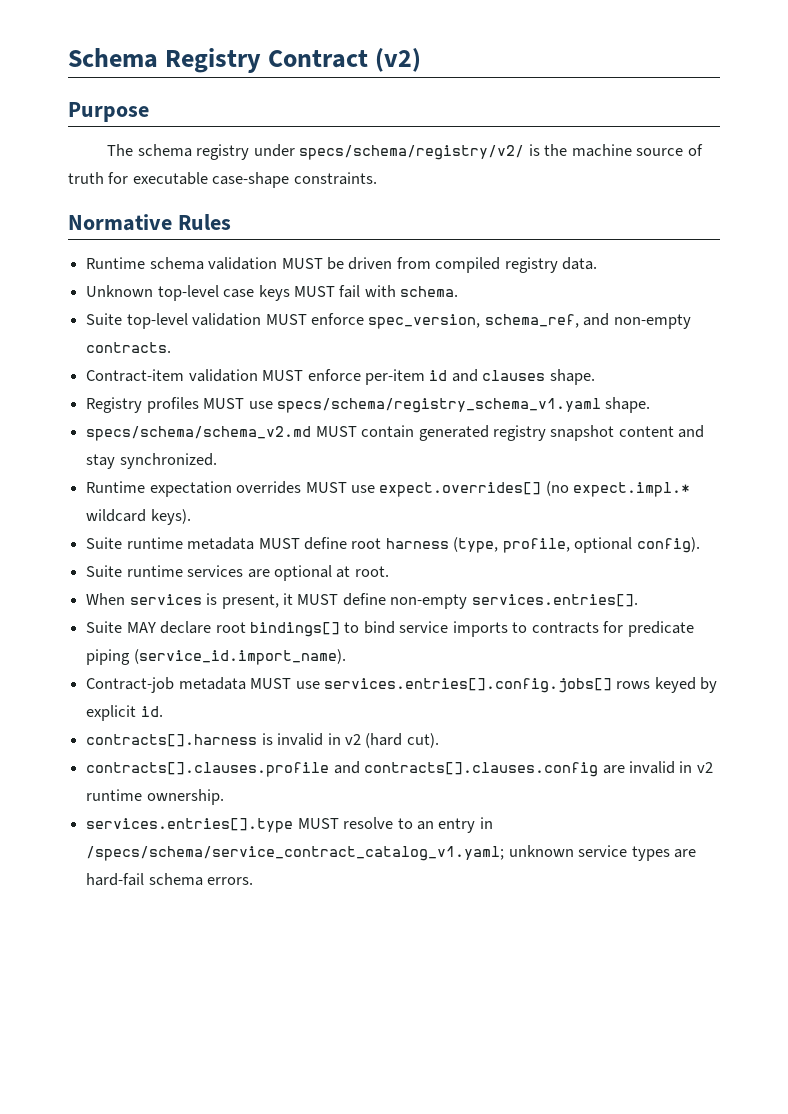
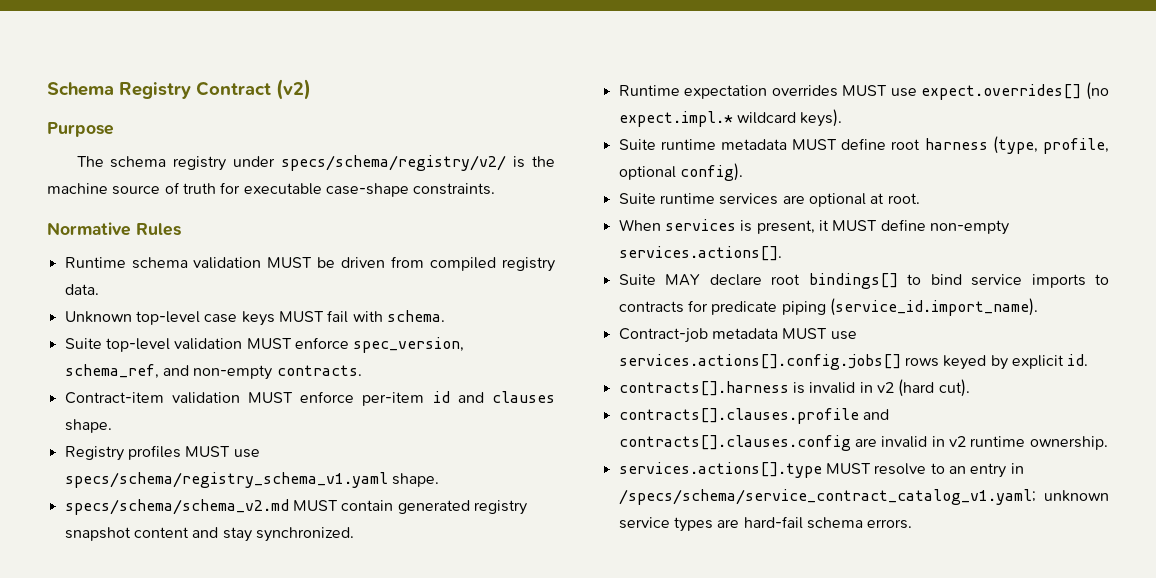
[471,594,638,607] services.entries[]. -> [618,246,782,261] services.actions[].
[323,678,612,693] services.entries[].config.jobs[] -> [618,354,901,370] services.actions[].config.jobs[]
[86,818,294,833] services.entries[].type -> [618,462,822,478] services.actions[].type

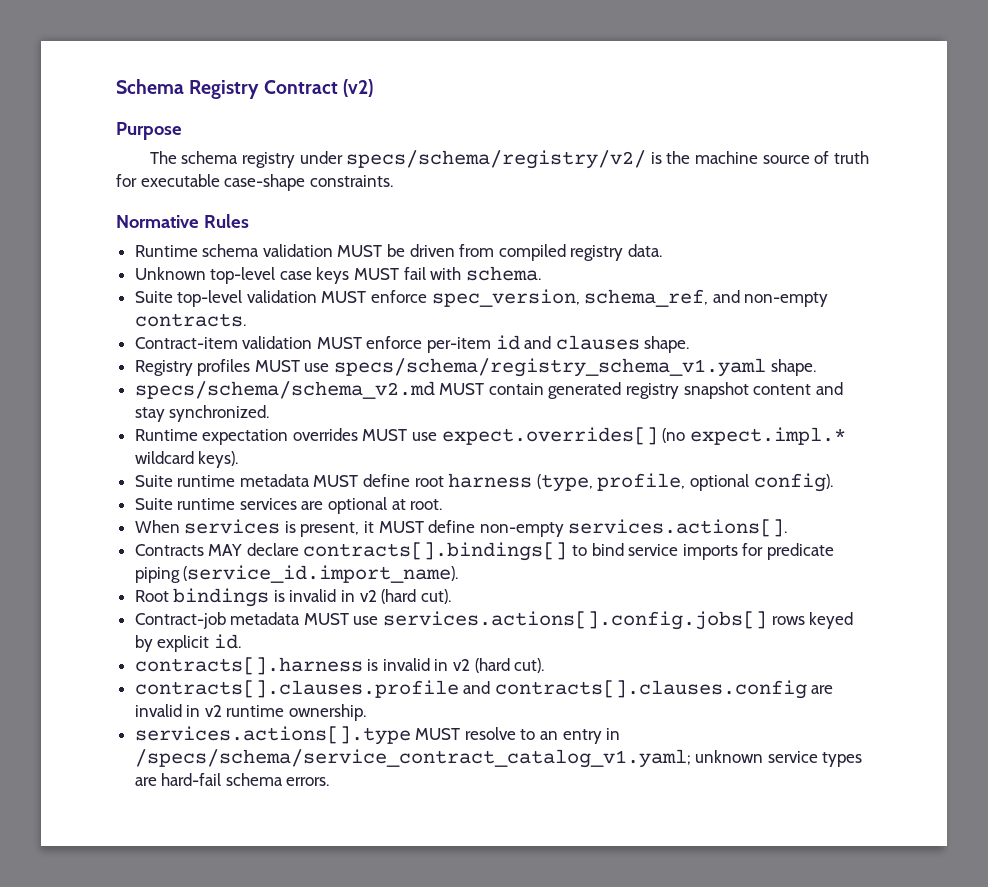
[618,274,656,285] Suite -> [134,544,204,556] Contracts
[771,273,898,289] root bindings[] -> [303,542,568,561] contracts[].bindings[]
[1095,274,1109,285] [618,301,684,313] to contracts -> (738, 552) none
(1038, 307) none -> [134,588,451,607] // Root bindings is invalid in v2 (hard cut).

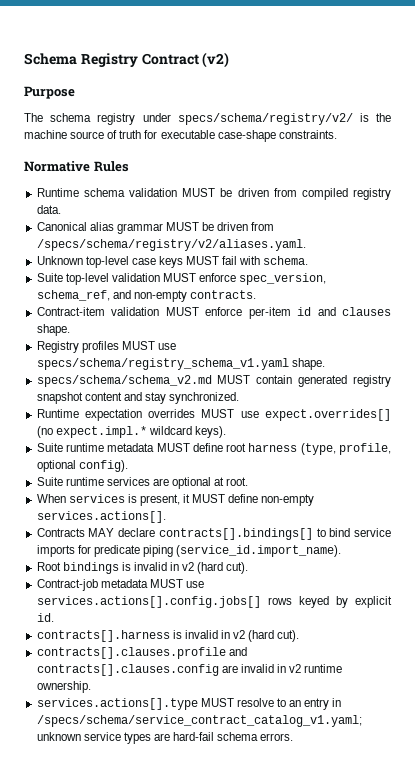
(663, 250) none -> [36,222,275,234] [36,239,306,251] // Canonical alias grammar MUST be driven from /specs/schema/registry/v2/aliases.yaml.

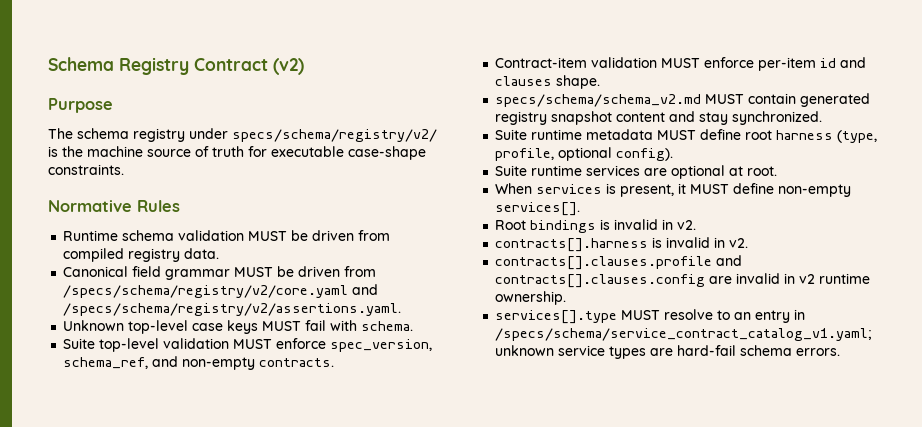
[89,222,114,231] alias -> [132,266,162,277] field
[36,239,306,251] /specs/schema/registry/v2/aliases.yaml. -> [63,284,379,298] [63,303,402,316] /specs/schema/registry/v2/core.yaml and /specs/schema/registry/v2/assertions.yaml.
[36,341,176,353] [36,358,325,370] // Registry profiles MUST use specs/schema/registry_schema_v1.yaml shape. -> (601, 82) none
[36,409,392,421] [36,426,226,438] // Runtime expectation overrides MUST use expect.overrides[] (no expect.impl.* wildcard keys). -> (823, 118) none
[36,511,166,523] [36,528,392,540] [36,545,342,557] services.actions[]. // Contracts MAY declare contracts[].bindings[] to bind service imports for predicate piping (service_id.import_name). -> [495,202,581,216] services[].
[182,562,249,574] [36,579,204,591] [36,596,392,608] [36,613,54,622] v2 (hard cut). // Contract-job metadata MUST use services.actions[].config.jobs[] rows keyed by explicit id. -> [677,220,697,230] v2.
[233,630,300,642] v2 (hard cut). -> [729,238,749,248] v2.
[36,698,198,710] services.actions[].type -> [495,310,618,324] services[].type

